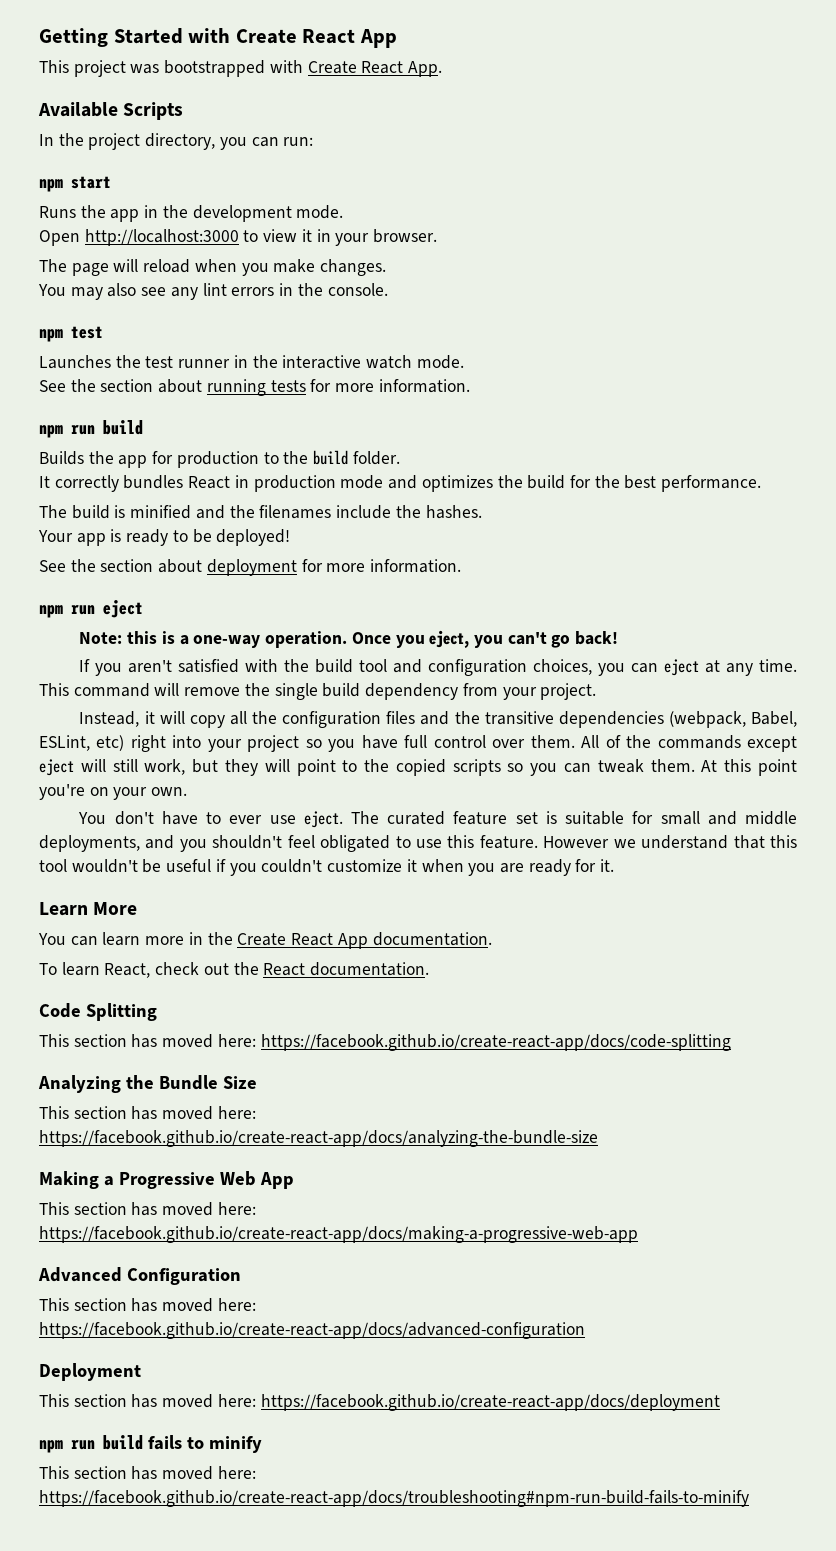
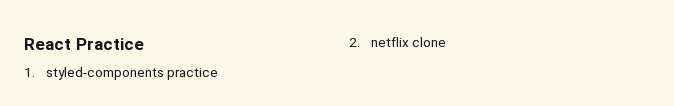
[39,28,397,48] [39,60,443,77] [38,102,184,120] [39,133,314,150] [39,176,111,192] [39,205,344,222] [39,229,438,246] [39,259,387,276] [38,283,388,300] [39,326,103,342] [39,355,464,369] [39,379,470,396] [39,420,143,438] [39,450,400,468] [39,475,762,492] [39,505,482,519] [38,529,291,546] [39,559,462,576] [39,600,143,618] [79,630,619,648] [79,659,797,676] [39,683,597,700] [79,711,798,728] [39,735,798,752] [39,759,797,776] [39,784,188,800] [78,811,797,828] [39,835,798,852] [39,859,615,876] [39,902,138,916] [38,932,492,949] [39,962,430,978] [39,1003,157,1021] [39,1034,731,1051] [38,1075,257,1093] [39,1106,256,1120] [39,1130,598,1147] [39,1171,294,1189] [39,1202,256,1216] [39,1226,638,1243] [38,1267,241,1285] [39,1298,256,1312] [39,1322,585,1339] [39,1363,141,1381] [39,1394,720,1411] [39,1435,262,1453] [39,1466,256,1480] [39,1490,749,1507] Getting Started with Create React App // This project was bootstrapped with Create React App. // Available Scripts // In the project directory, you can run: // npm start // Runs the app in the development mode. // Open http://localhost:3000 to view it in your browser. // The page will reload when you make changes. // You may also see any lint errors in the console. // npm test // Launches the test runner in the interactive watch mode. // See the section about running tests for more information. // npm run build // Builds the app for production to the build folder. // It correctly bundles React in production mode and optimizes the build for the best performance. // The build is minified and the filenames include the hashes. // Your app is ready to be deployed! // See the section about deployment for more information. // npm run eject // Note: this is a one-way operation. Once you eject, you can't go back! // If you aren't satisfied with the build tool and configuration choices, you can eject at any time. This command will remove the single build dependency from your project. // Instead, it will copy all the configuration files and the transitive dependencies (webpack, Babel, ESLint, etc) right into your project so you have full control over them. All of the commands except eject will still work, but they will point to the copied scripts so you can tweak them. At this point you're on your own. // You don't have to ever use eject. The curated feature set is suitable for small and middle deployments, and you shouldn't feel obligated to use this feature. However we understand that this tool wouldn't be useful if you couldn't customize it when you are ready for it. // Learn More // You can learn more in the Create React App documentation. // To learn React, check out the React documentation. // Code Splitting // This section has moved here: https://facebook.github.io/create-react-app/docs/code-splitting // Analyzing the Bundle Size // This section has moved here: https://facebook.github.io/create-react-app/docs/analyzing-the-bundle-size // Making a Progressive Web App // This section has moved here: https://facebook.github.io/create-react-app/docs/making-a-progressive-web-app // Advanced Configuration // This section has moved here: https://facebook.github.io/create-react-app/docs/advanced-configuration // Deployment // This section has moved here: https://facebook.github.io/create-react-app/docs/deployment // npm run build fails to minify // This section has moved here: https://facebook.github.io/create-react-app/docs/troubleshooting#npm-run-build-fails-to-minify -> [24,38,144,50] [24,67,219,80] [349,37,447,47] React Practice // 1. styled-components practice // 2. netflix clone

